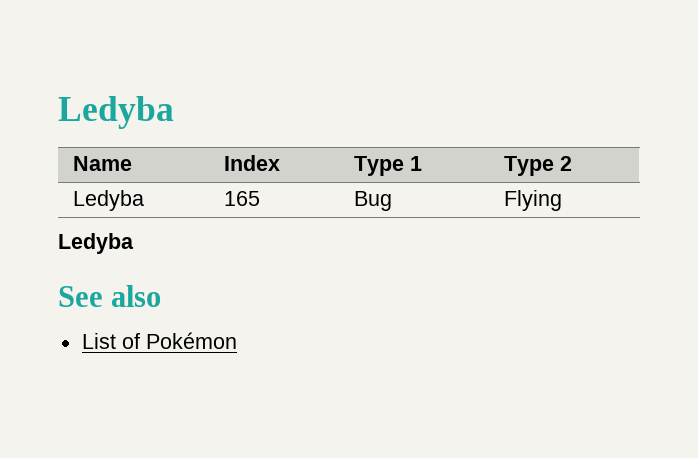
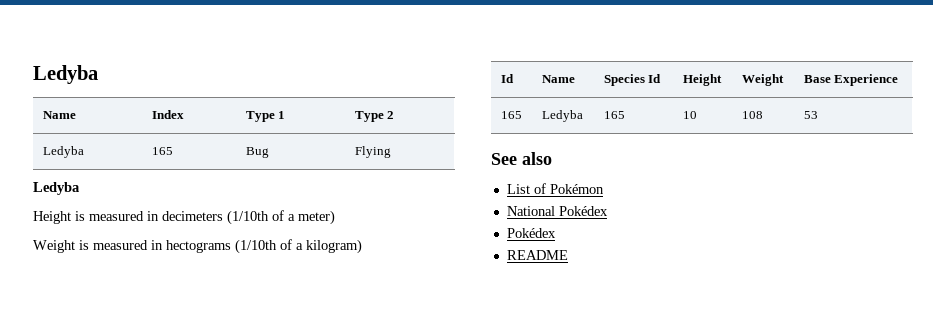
(134, 243) none -> [33,210,335,225] [33,239,362,254] [500,74,514,83] [541,75,575,83] [603,74,662,86] [682,74,722,86] [741,74,784,86] [803,74,899,86] [500,111,522,119] [541,110,583,122] [603,111,625,119] [682,111,697,119] [741,111,763,119] [803,111,818,119] // Height is measured in decimeters (1/10th of a meter) // Weight is measured in hectograms (1/10th of a kilogram) // Id | Name | Species Id | Height | Weight | Base Experience // 165 | Ledyba | 165 | 10 | 108 | 53
(237, 340) none -> [506,206,608,216] [506,228,556,238] [506,250,568,260] // National Pokédex // Pokédex // README

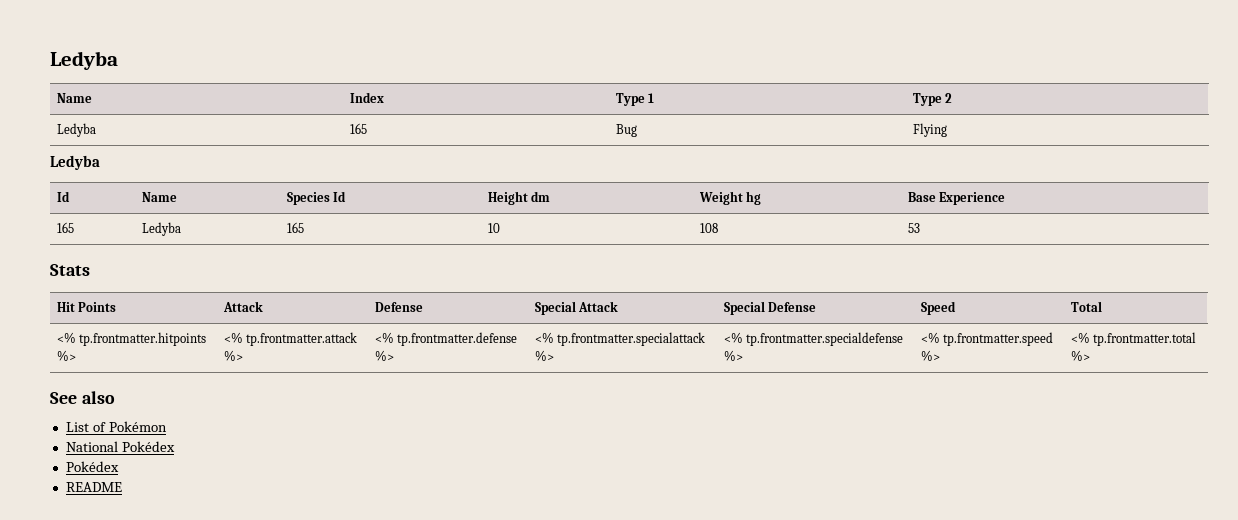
[33,210,335,225] [33,239,362,254] // Height is measured in decimeters (1/10th of a meter) // Weight is measured in hectograms (1/10th of a kilogram) -> (100, 162) none
[741,74,784,86] | Weight -> [531,191,551,202] [698,191,762,205] dm | Weight hg
(818, 115) none -> [50,264,90,276] [56,302,117,312] [222,301,263,312] [374,302,423,312] [534,301,619,315] [723,301,817,315] [920,301,956,315] [1070,301,1102,312] [56,332,207,346] [56,350,76,361] [223,332,358,346] [223,350,243,361] [374,332,518,346] [374,350,394,361] [534,332,706,346] [534,350,554,361] [723,332,904,346] [723,350,743,361] [920,332,1054,346] [920,350,940,361] [1070,332,1197,346] [1070,350,1090,361] // Stats // Hit Points | Attack | Defense | Special Attack | Special Defense | Speed | Total // <% tp.frontmatter.hitpoints %> | <% tp.frontmatter.attack %> | <% tp.frontmatter.defense %> | <% tp.frontmatter.specialattack %> | <% tp.frontmatter.specialdefense %> | <% tp.frontmatter.speed %> | <% tp.frontmatter.total %>

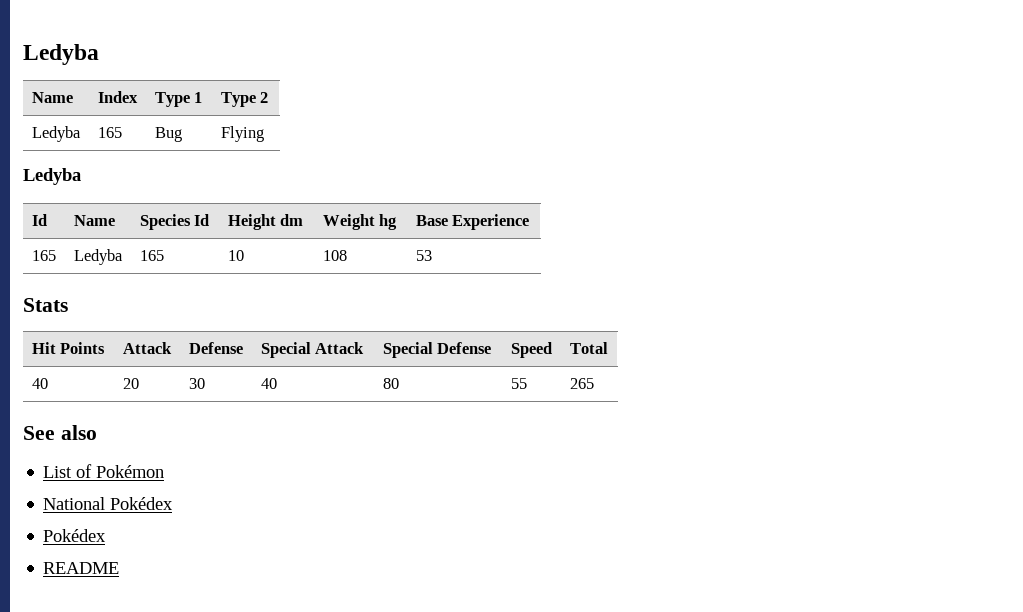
[56,332,207,346] [56,350,76,361] [223,332,358,346] [223,350,243,361] [374,332,518,346] [374,350,394,361] [534,332,706,346] [534,350,554,361] [723,332,904,346] [723,350,743,361] [920,332,1054,346] [920,350,940,361] [1070,332,1197,346] [1070,350,1090,361] <% tp.frontmatter.hitpoints %> | <% tp.frontmatter.attack %> | <% tp.frontmatter.defense %> | <% tp.frontmatter.specialattack %> | <% tp.frontmatter.specialdefense %> | <% tp.frontmatter.speed %> | <% tp.frontmatter.total %> -> [31,378,48,389] [122,378,139,389] [188,378,205,389] [260,378,277,389] [382,378,399,389] [510,378,527,389] [569,378,594,389] 40 | 20 | 30 | 40 | 80 | 55 | 265

